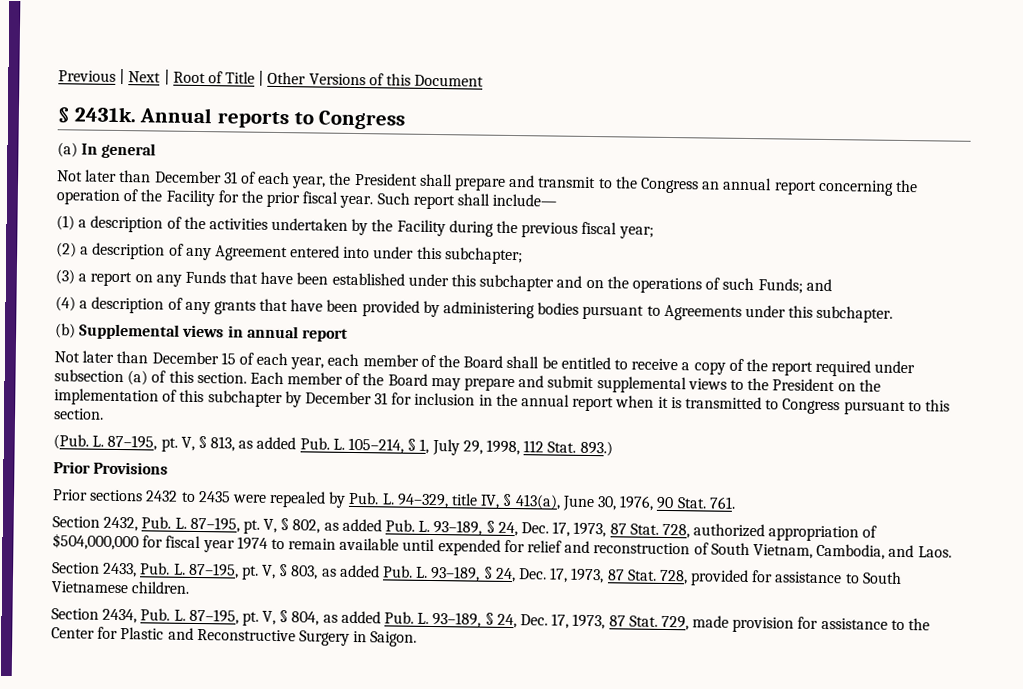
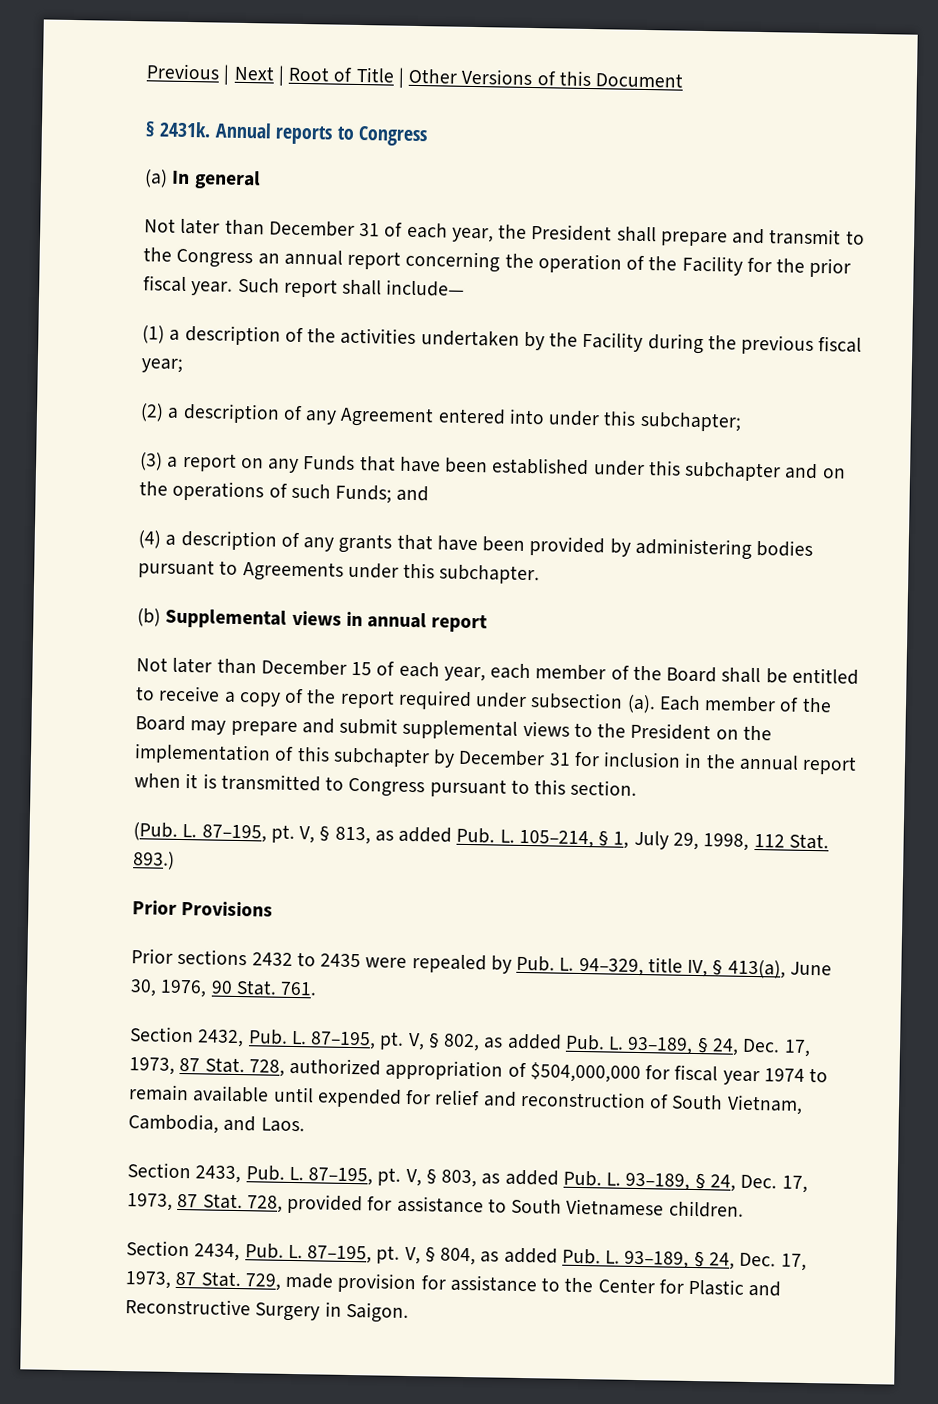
[127,370,247,386] (a) of this section. -> [626,694,656,714] (a).

